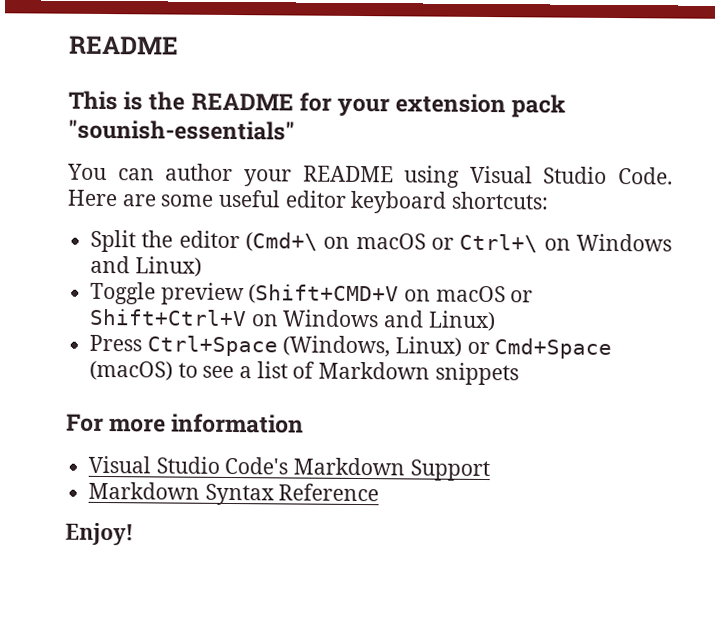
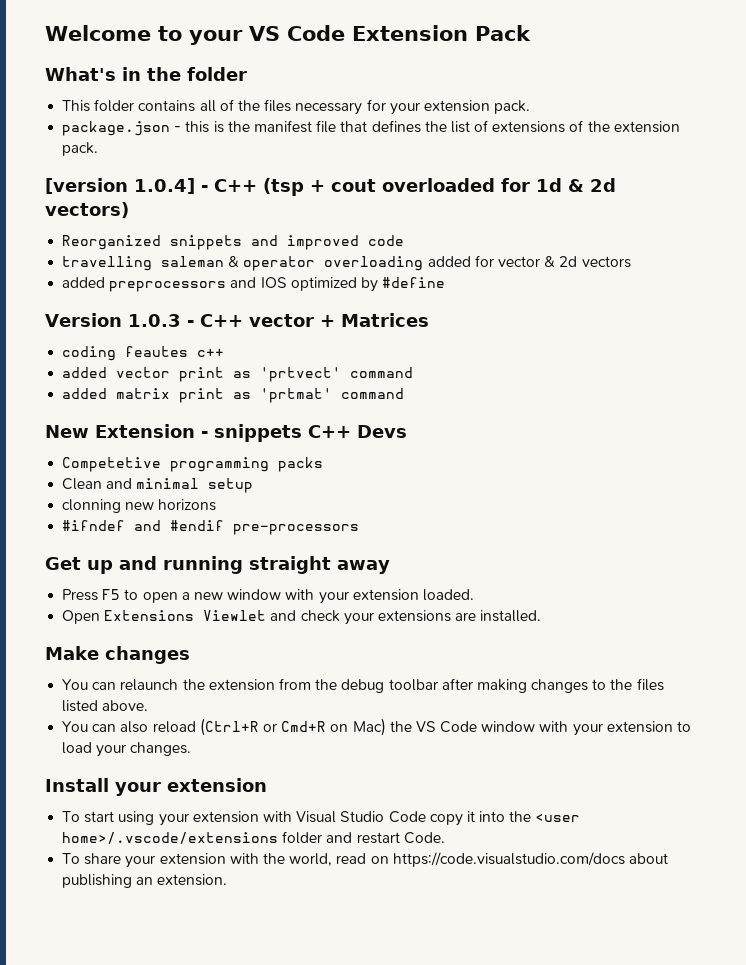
[69,35,179,55] [68,90,567,118] [68,119,295,141] [67,163,673,188] [67,189,549,214] [90,229,672,253] [90,255,202,277] [90,281,534,306] [89,308,496,332] [89,334,613,360] [89,360,519,386] [66,413,305,434] [88,455,490,482] [88,481,380,506] [65,522,134,546] README // This is the README for your extension pack "sounish-essentials" // You can author your README using Visual Studio Code. Here are some useful editor keyboard shortcuts: // Split the editor (Cmd+\ on macOS or Ctrl+\ on Windows and Linux) // Toggle preview (Shift+CMD+V on macOS or Shift+Ctrl+V on Windows and Linux) // Press Ctrl+Space (Windows, Linux) or Cmd+Space (macOS) to see a list of Markdown snippets // For more information // Visual Studio Code's Markdown Support // Markdown Syntax Reference // Enjoy! -> [45,25,531,45] [45,67,247,81] [62,99,531,115] [62,120,680,136] [62,142,99,156] [45,178,616,196] [45,202,129,218] [62,235,405,250] [62,255,631,271] [62,277,446,292] [45,313,429,327] [62,346,225,361] [62,367,414,382] [62,388,405,403] [45,424,407,442] [62,457,324,472] [62,478,254,493] [62,499,217,513] [62,520,360,535] [45,556,390,574] [62,589,474,604] [62,610,542,625] [45,646,190,664] [62,678,664,693] [62,700,149,712] [62,718,692,736] [62,742,192,757] [45,778,267,796] [62,811,581,826] [62,831,445,844] [62,852,668,868] [62,874,228,888] Welcome to your VS Code Extension Pack // What's in the folder // This folder contains all of the files necessary for your extension pack. // package.json - this is the manifest file that defines the list of extensions of the extension pack. // [version 1.0.4] - C++ (tsp + cout overloaded for 1d & 2d vectors) // Reorganized snippets and improved code // travelling saleman & operator overloading added for vector & 2d vectors // added preprocessors and IOS optimized by #define // Version 1.0.3 - C++ vector + Matrices // coding feautes c++ // added vector print as 'prtvect' command // added matrix print as 'prtmat' command // New Extension - snippets C++ Devs // Competetive programming packs // Clean and minimal setup // clonning new horizons // #ifndef and #endif pre-processors // Get up and running straight away // Press F5 to open a new window with your extension loaded. // Open Extensions Viewlet and check your extensions are installed. // Make changes // You can relaunch the extension from the debug toolbar after making changes to the files listed above. // You can also reload (Ctrl+R or Cmd+R on Mac) the VS Code window with your extension to load your changes. // Install your extension // To start using your extension with Visual Studio Code copy it into the <user home>/.vscode/extensions folder and restart Code. // To share your extension with the world, read on https://code.visualstudio.com/docs about publishing an extension.

